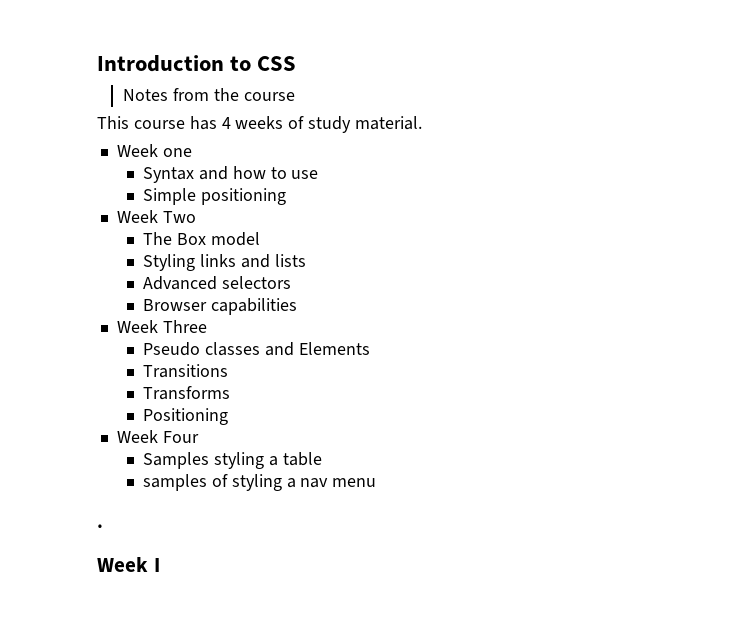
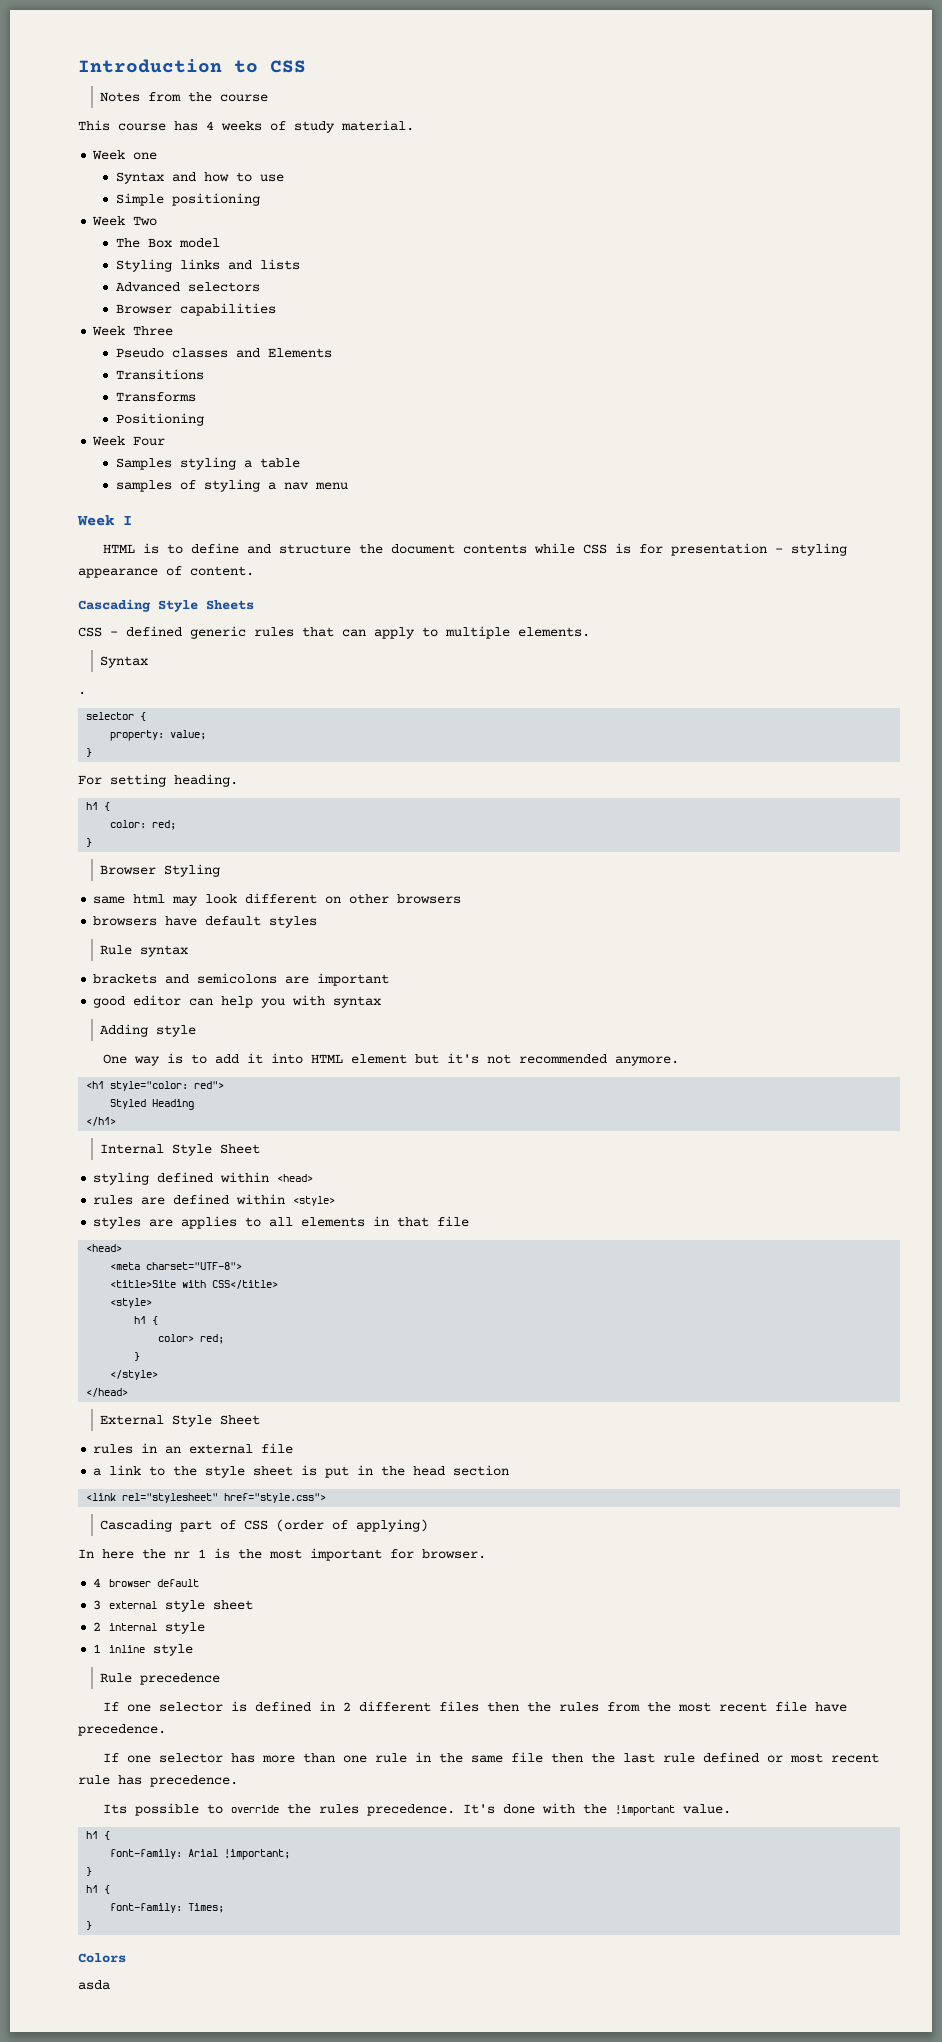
[97,524,103,528] [97,557,160,572] . // Week I -> [77,515,132,526] [102,543,847,556] [78,566,254,578] [78,599,254,612] [78,626,590,639] [100,656,149,668] [78,691,86,695] [86,712,147,721] [110,730,207,741] [86,748,93,757] [78,774,238,787] [86,802,111,811] [110,820,177,830] [86,838,93,847] [100,864,221,877] [93,893,462,906] [93,916,318,928] [100,945,189,957] [93,973,390,986] [93,995,382,1008] [100,1024,197,1037] [102,1053,679,1066] [86,1081,225,1091] [110,1099,195,1110] [86,1117,117,1126] [100,1144,261,1156] [93,1172,314,1185] [93,1194,336,1206] [93,1216,470,1229] [86,1244,123,1252] [110,1262,243,1270] [110,1280,279,1289] [110,1298,153,1308] [134,1316,159,1325] [158,1334,225,1344] [134,1352,141,1361] [110,1370,159,1380] [86,1388,129,1397] [100,1415,261,1427] [93,1443,294,1454] [93,1465,510,1478] [86,1493,327,1503] [100,1519,429,1532] [78,1548,486,1561] [93,1578,200,1587] [93,1600,254,1612] [93,1622,206,1634] [93,1644,194,1656] [100,1673,221,1685] [102,1701,847,1712] [78,1724,166,1736] [102,1752,879,1763] [78,1775,238,1787] [102,1803,731,1816] [86,1831,111,1840] [110,1849,291,1860] [86,1867,93,1876] [86,1885,111,1894] [110,1903,225,1913] [86,1921,93,1930] [78,1953,126,1963] [78,1980,110,1990] Week I // HTML is to define and structure the document contents while CSS is for presentation - styling appearance of content. // Cascading Style Sheets // CSS - defined generic rules that can apply to multiple elements. // Syntax // . // selector { // property: value; // } // For setting heading. // h1 { // color: red; // } // Browser Styling // same html may look different on other browsers // browsers have default styles // Rule syntax // brackets and semicolons are important // good editor can help you with syntax // Adding style // One way is to add it into HTML element but it's not recommended anymore. // <h1 style="color: red"> // Styled Heading // </h1> // Internal Style Sheet // styling defined within <head> // rules are defined within <style> // styles are applies to all elements in that file // <head> // <meta charset="UTF-8"> // <title>Site with CSS</title> // <style> // h1 { // color> red; // } // </style> // </head> // External Style Sheet // rules in an external file // a link to the style sheet is put in the head section // <link rel="stylesheet" href="style.css"> // Cascading part of CSS (order of applying) // In here the nr 1 is the most important for browser. // 4 browser default // 3 external style sheet // 2 internal style // 1 inline style // Rule precedence // If one selector is defined in 2 different files then the rules from the most recent file have precedence. // If one selector has more than one rule in the same file then the last rule defined or most recent rule has precedence. // Its possible to override the rules precedence. It's done with the !important value. // h1 { // font-family: Arial !important; // } // h1 { // font-family: Times; // } // Colors // asda

